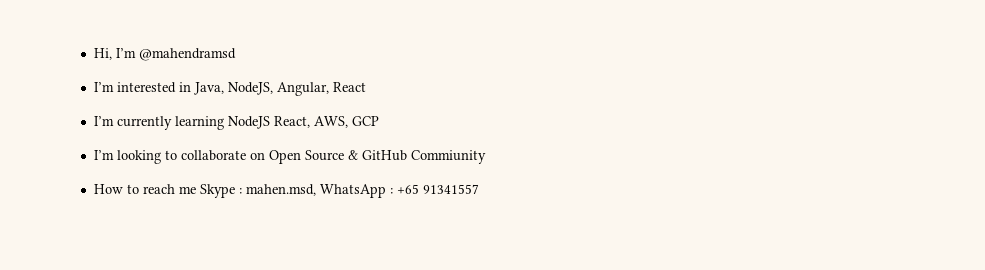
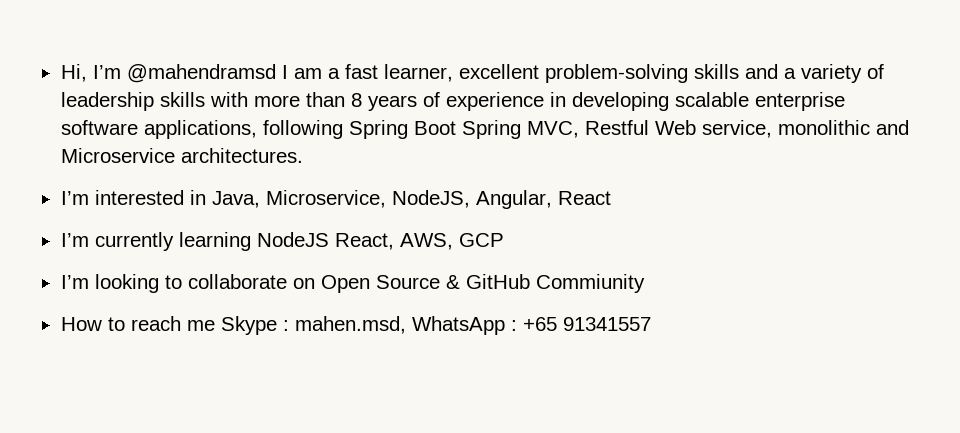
(236, 54) none -> [281,64,884,83] [60,92,845,111] [60,120,909,139] [60,148,303,163] I am a fast learner, excellent problem-solving skills and a variety of leadership skills with more than 8 years of experience in developing scalable enterprise software applications, following Spring Boot Spring MVC, Restful Web service, monolithic and Microservice architectures.
(224, 88) none -> [265,190,386,208] Microservice,

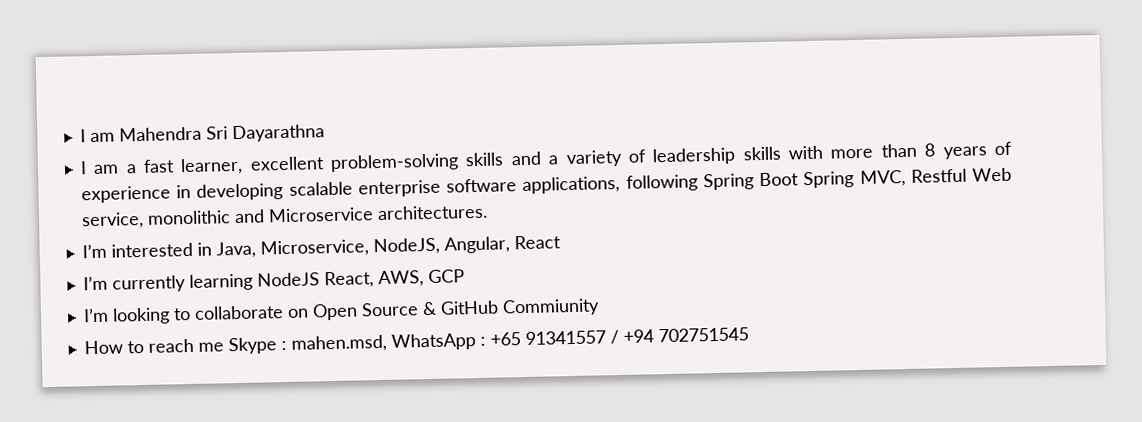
[60,64,276,83] Hi, I’m @mahendramsd -> [79,124,325,143] I am Mahendra Sri Dayarathna //
(651, 324) none -> [609,327,749,345] / +94 702751545

